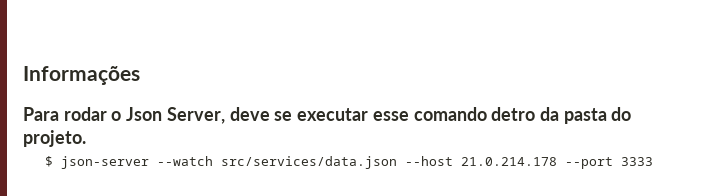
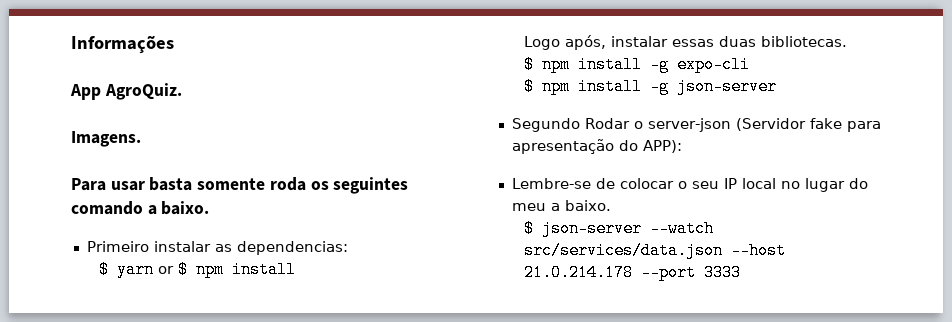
[23,107,632,124] [23,130,86,147] Para rodar o Json Server, deve se executar esse comando detro da pasta do projeto. -> [70,83,182,100] [71,131,141,147] [71,177,409,194] [71,201,210,215] [86,241,348,255] [99,261,297,278] [524,35,848,50] [524,56,751,73] [524,78,778,95] [511,118,881,132] [511,139,682,154] [511,178,868,192] [511,200,611,211] App AgroQuiz. // Imagens. // Para usar basta somente roda os seguintes comando a baixo. // Primeiro instalar as dependencias: // $ yarn or $ npm install // Logo após, instalar essas duas bibliotecas. // $ npm install -g expo-cli // $ npm install -g json-server // Segundo Rodar o server-json (Servidor fake para apresentação do APP): // Lembre-se de colocar o seu IP local no lugar do meu a baixo.

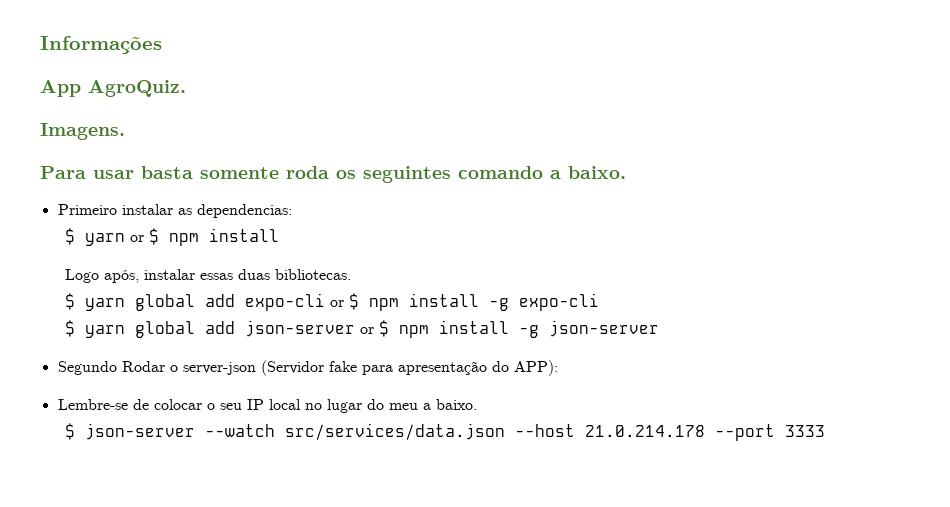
(535, 64) none -> [85,293,360,311] yarn global add expo-cli or $
(535, 86) none -> [85,320,390,338] yarn global add json-server or $

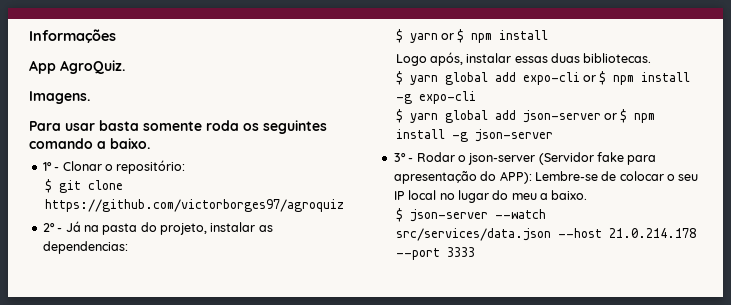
[57,204,117,215] Primeiro -> [42,160,186,174] [44,179,123,193] [44,199,344,212] [42,221,207,235] 1º - Clonar o repositório: // $ git clone https://github.com/victorborges97/agroquiz // 2º - Já na pasta do projeto,
[57,361,117,375] Segundo -> [393,153,414,162] 3º -
[182,362,256,375] server-json -> [468,153,536,165] json-server
(558, 368) // -> (532, 177) none

